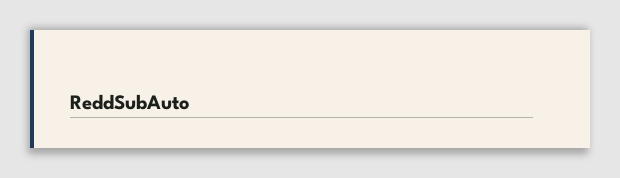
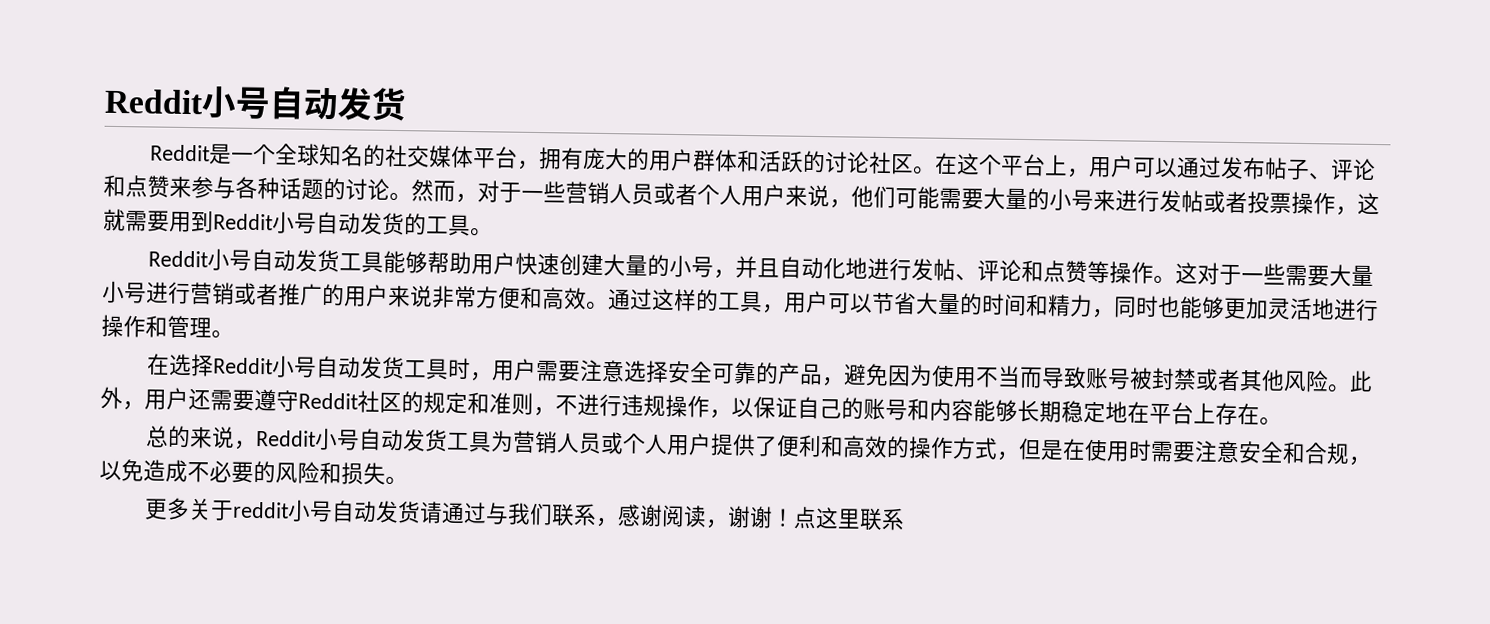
[70,94,190,110] ReddSubAuto -> [104,85,407,122] [150,143,1377,182] [103,174,1380,216] [103,208,493,237] [148,248,1375,287] [102,280,1379,322] [101,314,234,339] [147,353,1374,393] [100,386,1282,426] [146,425,1372,466] [99,459,408,486] [144,497,906,531] Reddit小号自动发货 // Reddit是一个全球知名的社交媒体平台，拥有庞大的用户群体和活跃的讨论社区。在这个平台上，用户可以通过发布帖子、评论和点赞来参与各种话题的讨论。然而，对于一些营销人员或者个人用户来说，他们可能需要大量的小号来进行发帖或者投票操作，这就需要用到Reddit小号自动发货的工具。 // Reddit小号自动发货工具能够帮助用户快速创建大量的小号，并且自动化地进行发帖、评论和点赞等操作。这对于一些需要大量小号进行营销或者推广的用户来说非常方便和高效。通过这样的工具，用户可以节省大量的时间和精力，同时也能够更加灵活地进行操作和管理。 // 在选择Reddit小号自动发货工具时，用户需要注意选择安全可靠的产品，避免因为使用不当而导致账号被封禁或者其他风险。此外，用户还需要遵守Reddit社区的规定和准则，不进行违规操作，以保证自己的账号和内容能够长期稳定地在平台上存在。 // 总的来说，Reddit小号自动发货工具为营销人员或个人用户提供了便利和高效的操作方式，但是在使用时需要注意安全和合规，以免造成不必要的风险和损失。 // 更多关于reddit小号自动发货请通过与我们联系，感谢阅读，谢谢！点这里联系

